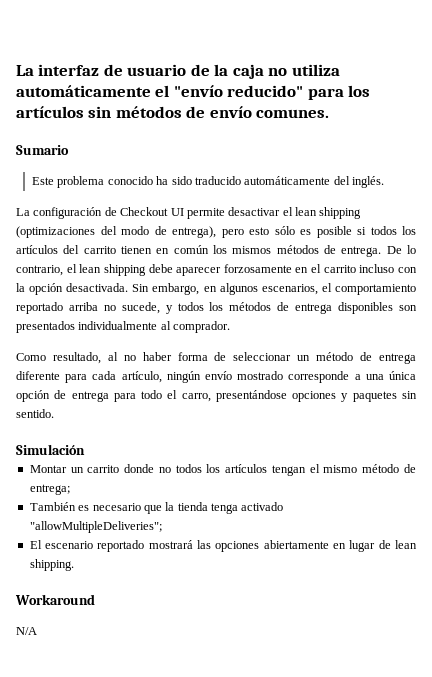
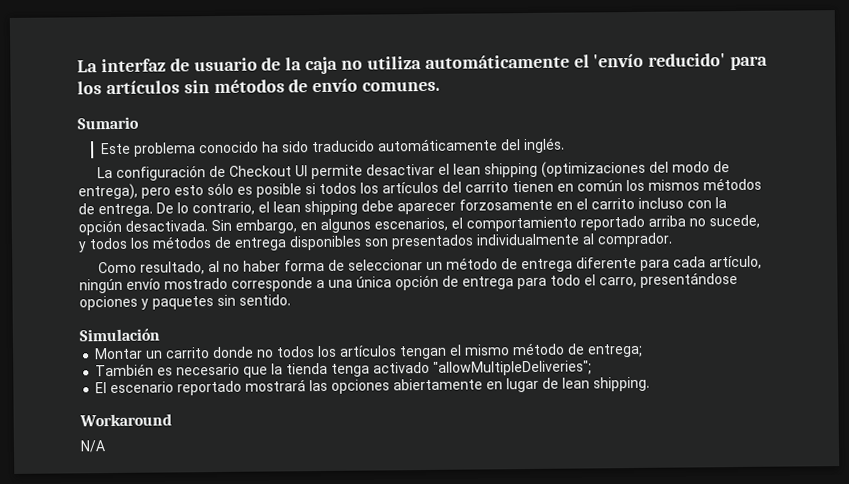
[173,85,304,97] "envío reducido" -> [593,53,727,68] 'envío reducido'

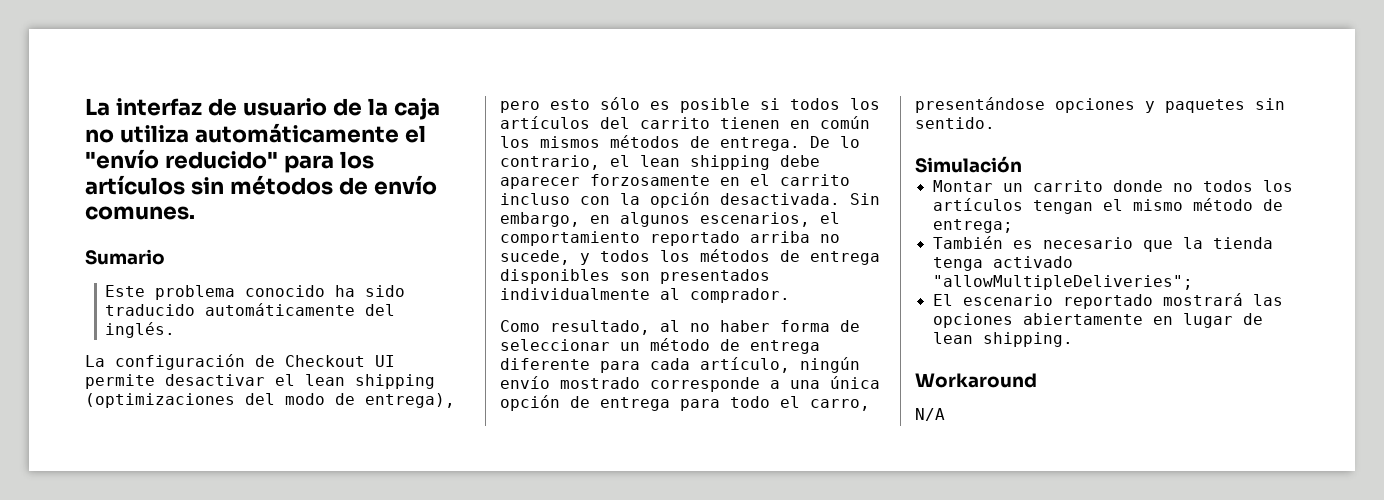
[593,53,727,68] 'envío reducido' -> [85,149,278,169] "envío reducido"

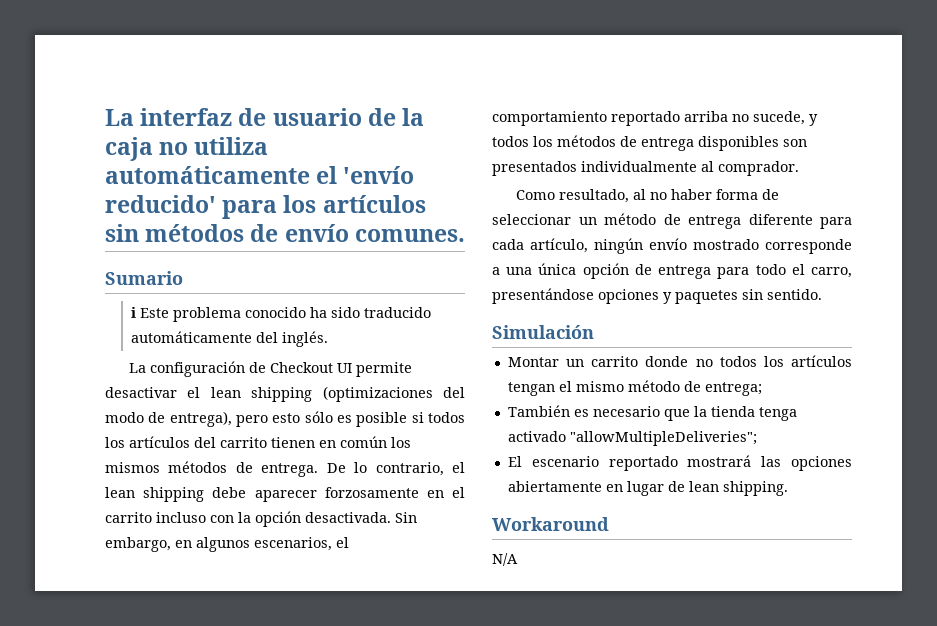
[85,149,278,169] "envío reducido" -> [343,166,415,184] [105,195,216,213] 'envío reducido'
(165, 257) none -> [131,306,137,318] ℹ

